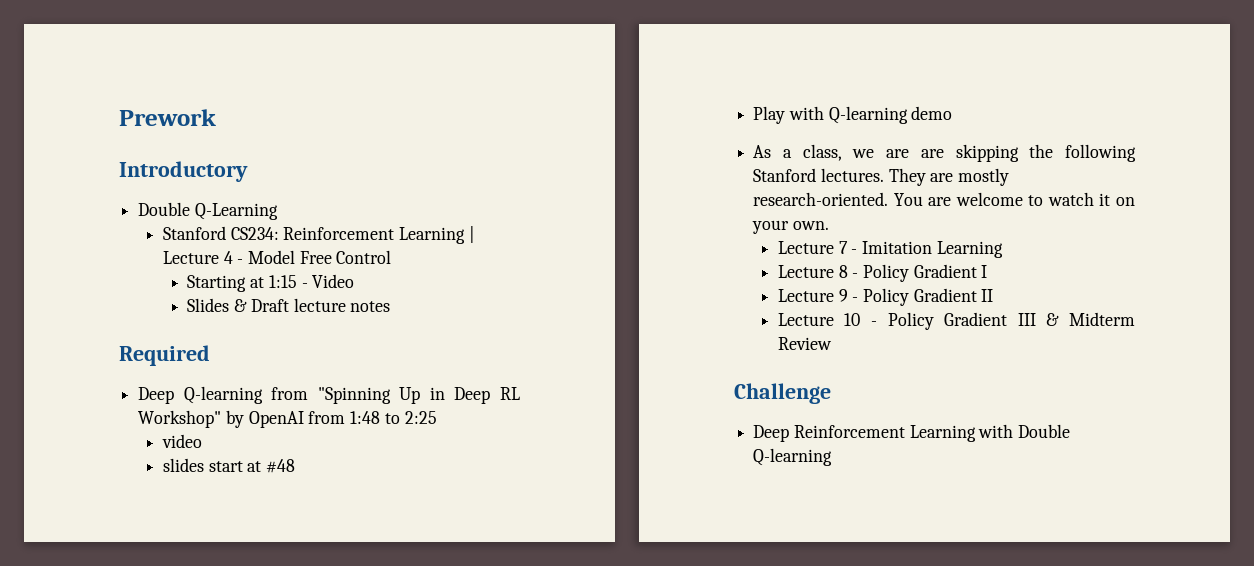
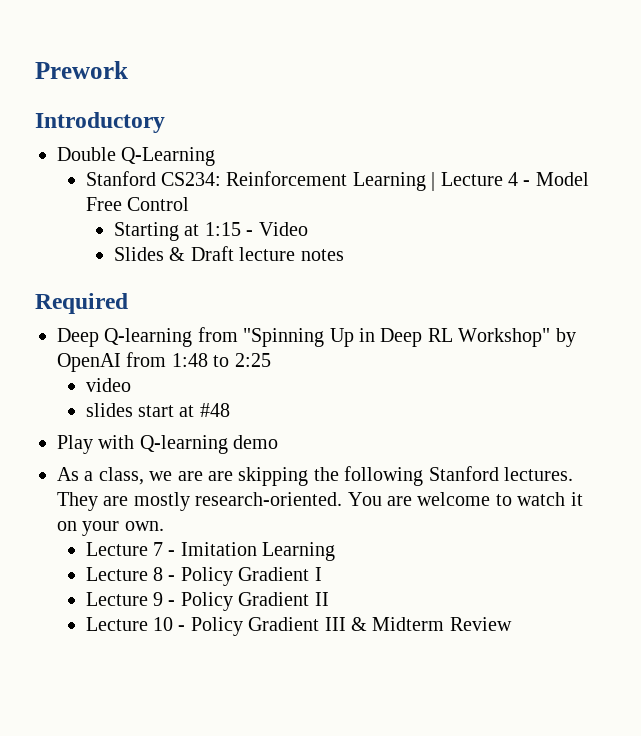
[734,383,831,404] [753,424,1071,442] [753,448,833,466] // Challenge // Deep Reinforcement Learning with Double Q-learning -> (512, 624) none

